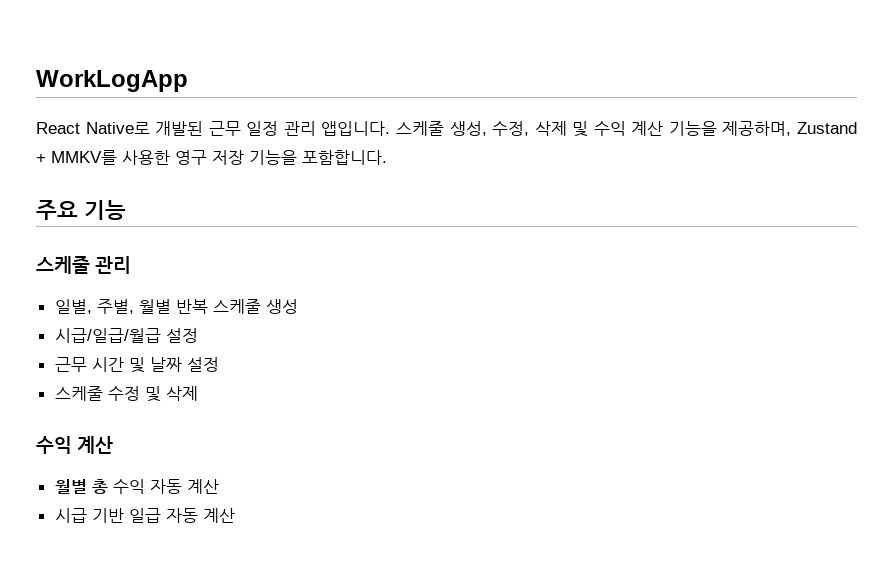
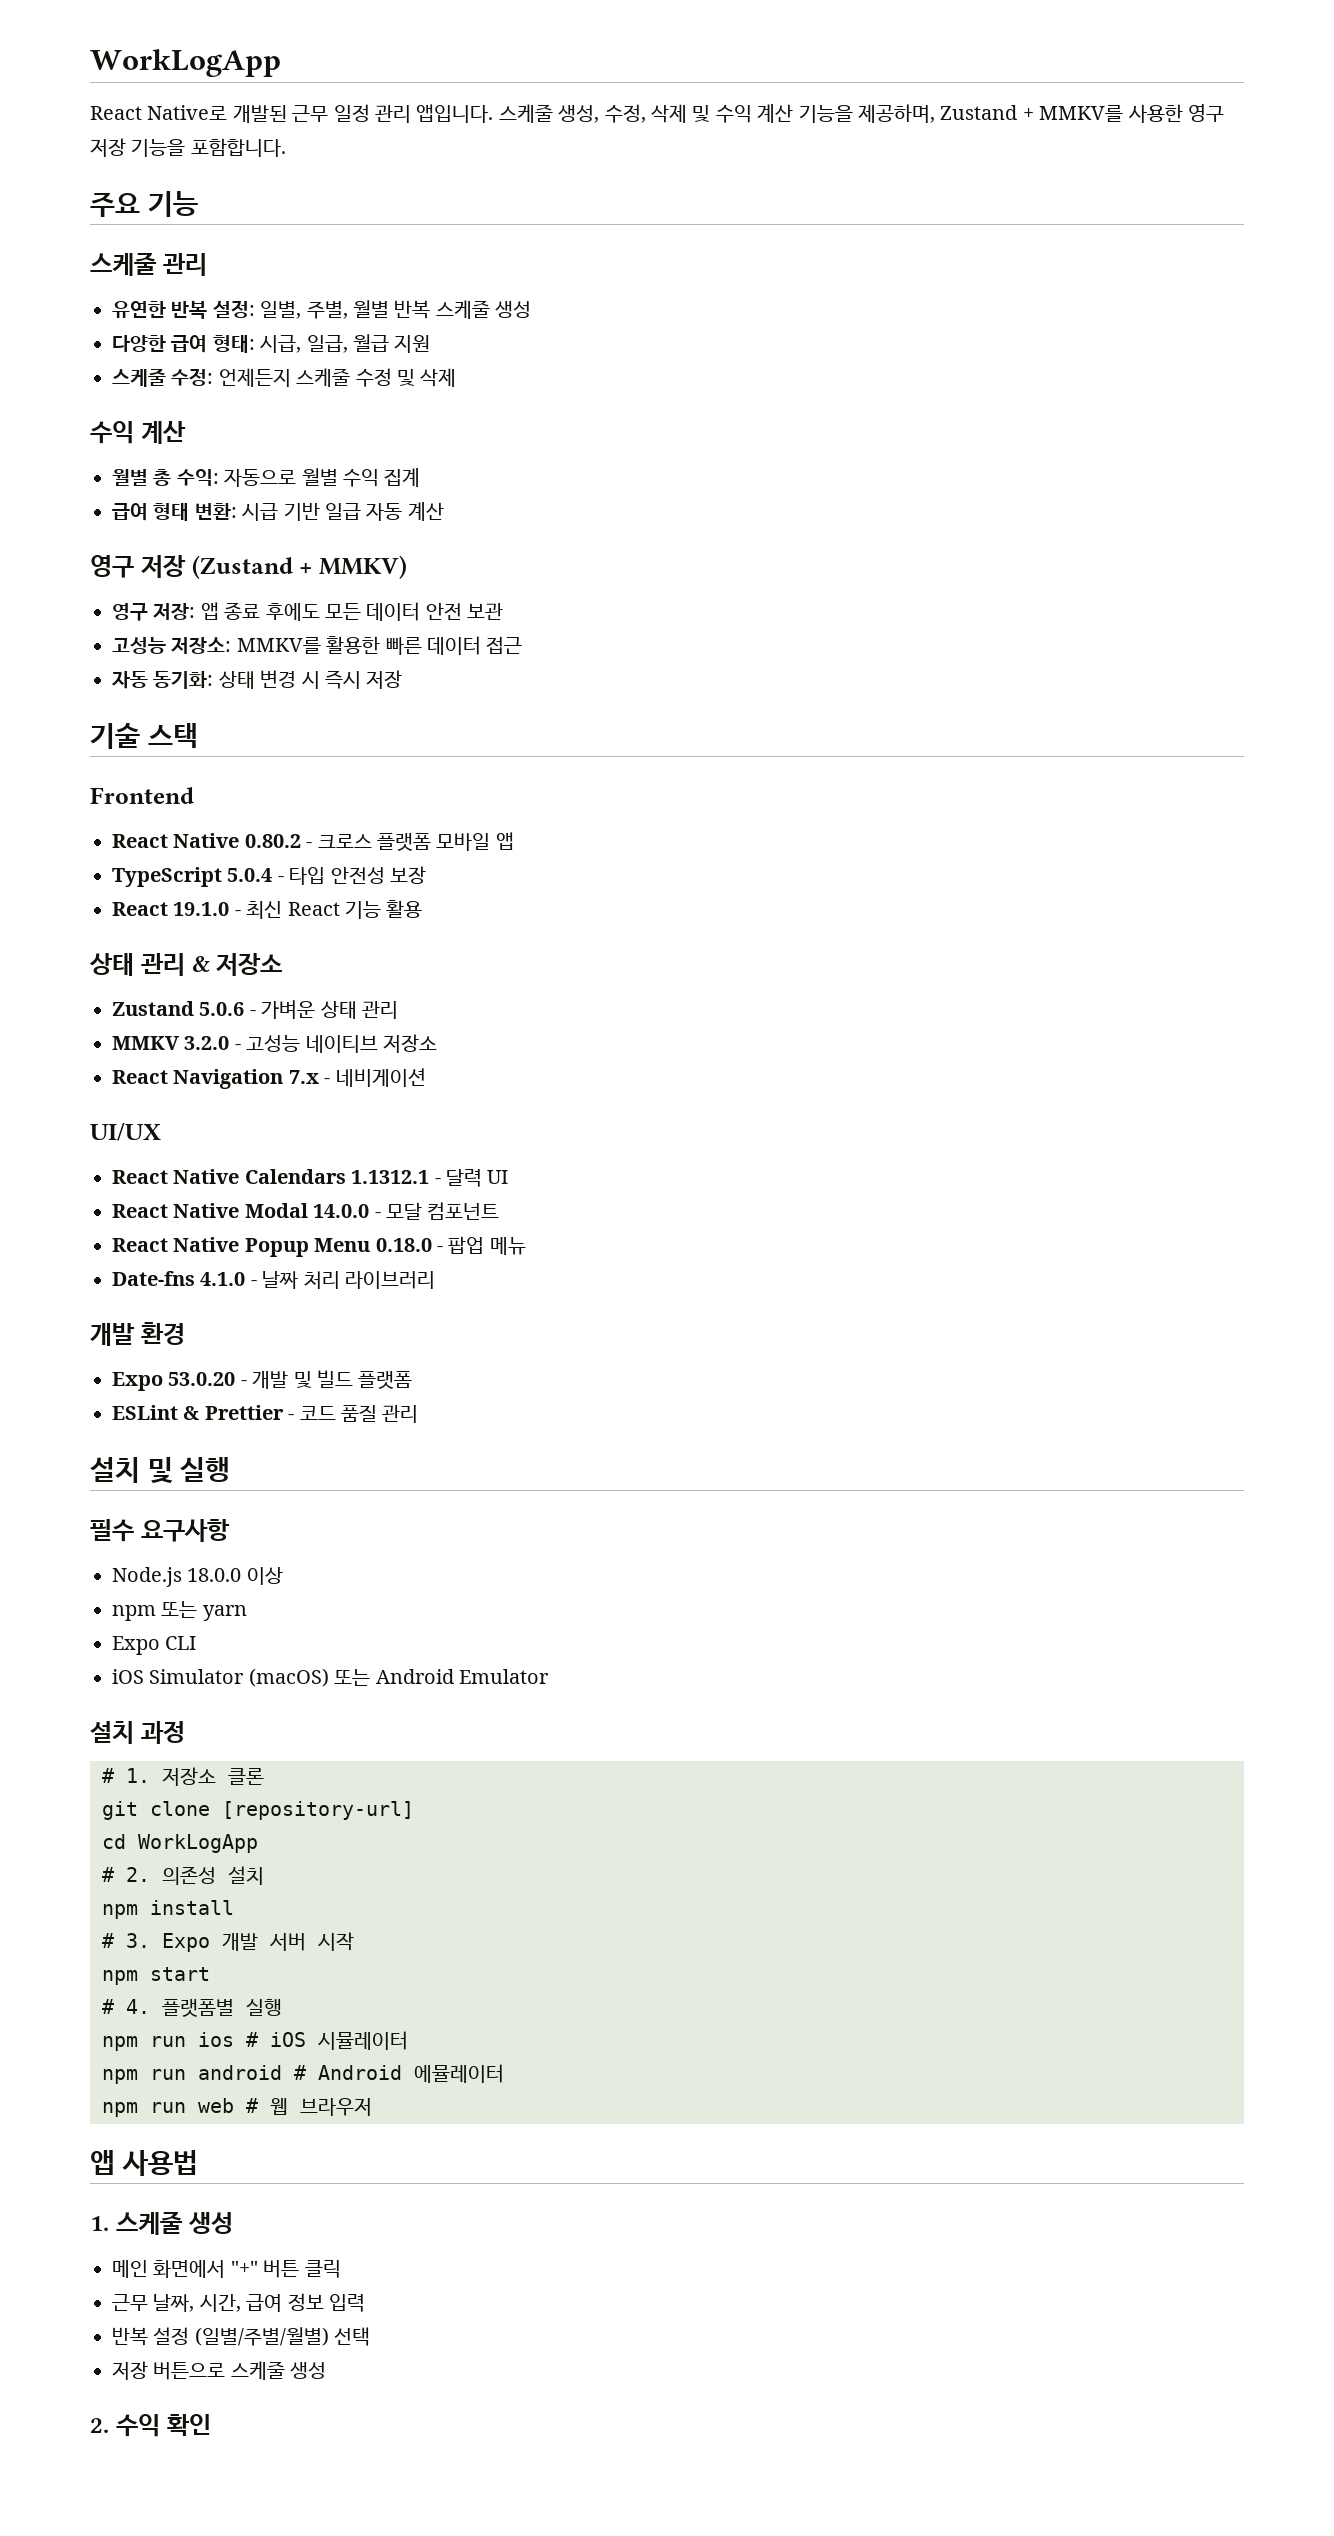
(132, 265) none -> [112,300,255,319] 유연한 반복 설정:
[54,328,198,343] [54,357,219,373] 시급/일급/월급 설정 // 근무 시간 및 날짜 설정 // -> [112,334,431,353] [112,368,291,387] 다양한 급여 형태: 시급, 일급, 월급 지원 // 스케줄 수정: 언제든지
[112,479,219,494] 수익 자동 계산 // -> [176,468,421,487] [112,503,237,521] 수익: 자동으로 월별 수익 집계 // 급여 형태 변환:
(235, 515) none -> [90,555,407,579] [112,602,504,621] [112,636,523,655] [111,670,403,689] [90,723,198,749] [90,787,194,804] [112,832,514,851] [112,866,426,887] [112,900,423,919] [89,953,283,976] [112,1000,398,1019] [112,1034,437,1053] [112,1068,426,1089] [90,1122,161,1141] [112,1169,509,1187] [112,1202,500,1220] [112,1236,526,1257] [112,1271,435,1289] [90,1322,185,1346] [112,1370,413,1391] [112,1405,419,1423] [90,1457,231,1484] [90,1519,230,1542] [112,1567,283,1587] [112,1601,247,1621] [112,1636,197,1655] [112,1668,549,1687] [90,1721,185,1744] [102,1767,264,1786] [102,1801,414,1820] [102,1834,258,1853] [102,1866,264,1885] [102,1900,234,1919] [102,1932,354,1952] [102,1967,210,1985] [102,1998,282,2017] [102,2031,408,2051] [102,2064,504,2084] [102,2098,372,2117] [90,2150,198,2176] [90,2211,233,2235] [112,2260,341,2278] [112,2293,365,2312] [112,2327,371,2346] [112,2361,327,2380] [90,2414,211,2437] // 영구 저장 (Zustand + MMKV) // 영구 저장: 앱 종료 후에도 모든 데이터 안전 보관 // 고성능 저장소: MMKV를 활용한 빠른 데이터 접근 // 자동 동기화: 상태 변경 시 즉시 저장 // 기술 스택 // Frontend // React Native 0.80.2 - 크로스 플랫폼 모바일 앱 // TypeScript 5.0.4 - 타입 안전성 보장 // React 19.1.0 - 최신 React 기능 활용 // 상태 관리 & 저장소 // Zustand 5.0.6 - 가벼운 상태 관리 // MMKV 3.2.0 - 고성능 네이티브 저장소 // React Navigation 7.x - 네비게이션 // UI/UX // React Native Calendars 1.1312.1 - 달력 UI // React Native Modal 14.0.0 - 모달 컴포넌트 // React Native Popup Menu 0.18.0 - 팝업 메뉴 // Date-fns 4.1.0 - 날짜 처리 라이브러리 // 개발 환경 // Expo 53.0.20 - 개발 및 빌드 플랫폼 // ESLint & Prettier - 코드 품질 관리 // 설치 및 실행 // 필수 요구사항 // Node.js 18.0.0 이상 // npm 또는 yarn // Expo CLI // iOS Simulator (macOS) 또는 Android Emulator // 설치 과정 // # 1. 저장소 클론 // git clone [repository-url] // cd WorkLogApp // # 2. 의존성 설치 // npm install // # 3. Expo 개발 서버 시작 // npm start // # 4. 플랫폼별 실행 // npm run ios # iOS 시뮬레이터 // npm run android # Android 에뮬레이터 // npm run web # 웹 브라우저 // 앱 사용법 // 1. 스케줄 생성 // 메인 화면에서 "+" 버튼 클릭 // 근무 날짜, 시간, 급여 정보 입력 // 반복 설정 (일별/주별/월별) 선택 // 저장 버튼으로 스케줄 생성 // 2. 수익 확인

